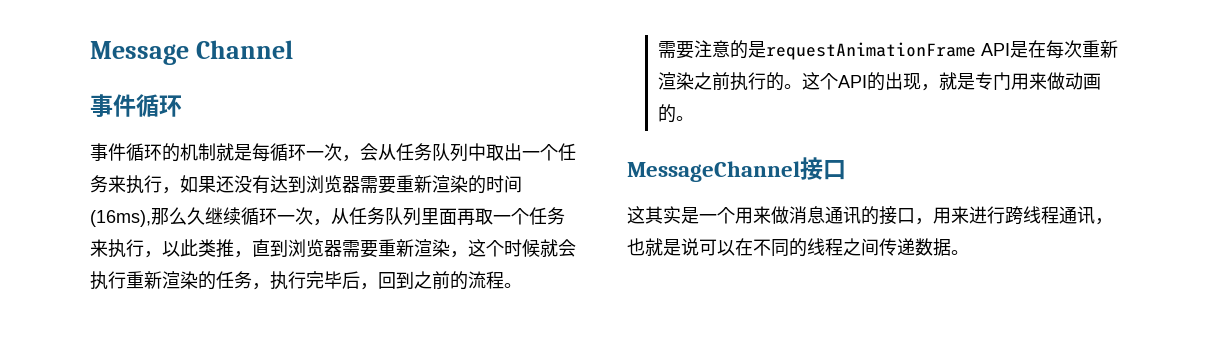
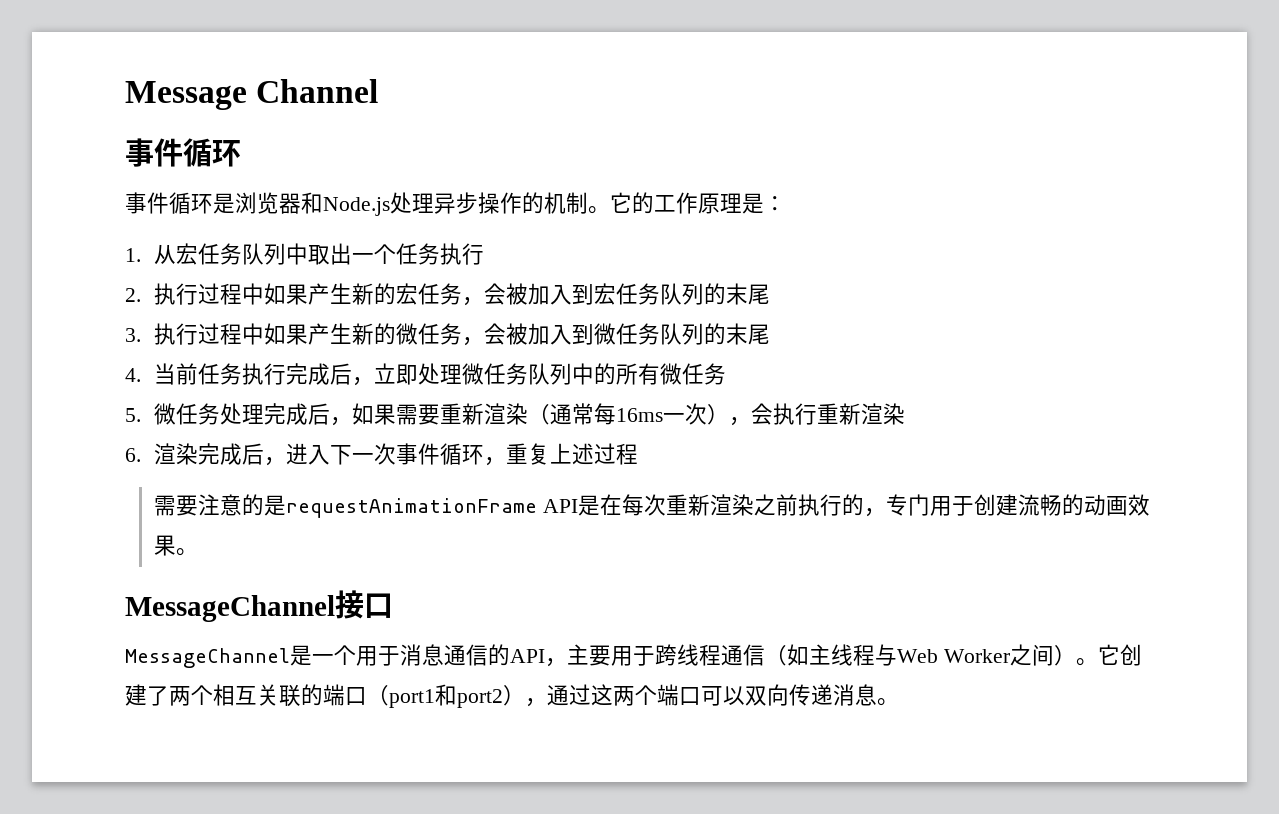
[162,143,396,162] 的机制就是每循环一次，会从 -> [213,192,786,216] [125,243,199,265] 是浏览器和Node.js处理异步操作的机制。它的工作原理是： // 1.从宏
[108,175,522,194] [90,207,565,227] [90,239,576,258] [90,271,522,290] 来执行，如果还没有达到浏览器需要重新渲染的时间(16ms),那么久继续循环一次，从任务队列里面再取一个任务来执行，以此类推，直到浏览器需要重新渲染，这个时候就会执行重新渲染的任务，执行完毕后，回到之前的流程。 -> [440,243,485,265] [125,283,771,306] [125,323,771,346] [125,363,727,386] [125,403,906,426] [125,443,639,466] 执行 // 2.执行过程中如果产生新的宏任务，会被加入到宏任务队列的末尾 // 3.执行过程中如果产生新的微任务，会被加入到微任务队列的末尾 // 4.当前任务执行完成后，立即处理微任务队列中的所有微任务 // 5.微任务处理完成后，如果需要重新渲染（通常每16ms一次），会执行重新渲染 // 6.渲染完成后，进入下一次事件循环，重复上述过程
[783,72,1101,91] [657,104,676,123] 。这个API的出现，就是专门用来做动画的 -> [863,494,1150,517] [154,535,177,556] ，专门用于创建流畅的动画效果
[627,206,681,224] 这其实 -> [125,648,290,668] MessageChannel
[753,206,1113,225] [627,238,951,257] 来做消息通讯的接口，用来进行跨线程通讯，也就是说可以在不同的线程之间传递数据 -> [378,644,1142,667] [125,684,877,708] 于消息通信的API，主要用于跨线程通信（如主线程与Web Worker之间）。它创建了两个相互关联的端口（port1和port2），通过这两个端口可以双向传递消息

